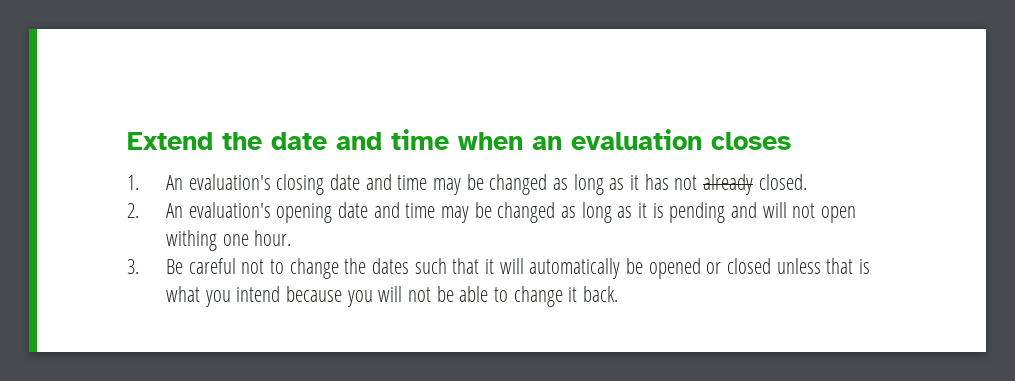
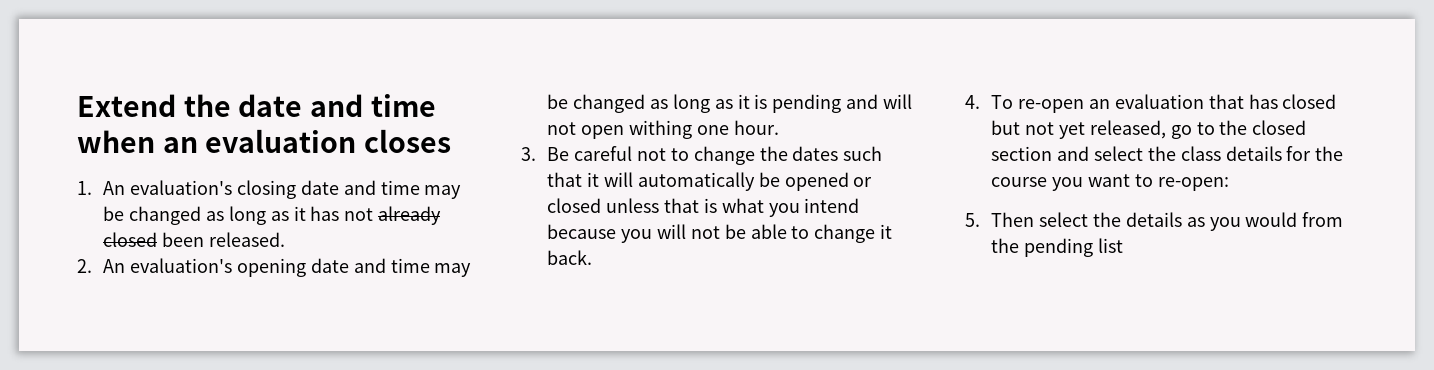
[758,174,807,190] closed. -> [103,232,285,247] closed been released.
(619, 294) none -> [965,94,1337,113] [991,120,1307,139] [991,146,1344,161] [991,174,1229,191] [965,212,1344,231] [991,238,1123,257] // 4. To re-open an evaluation that has closed but not yet released, go to the closed section and select the class details for the course you want to re-open: // 5. Then select the details as you would from the pending list

